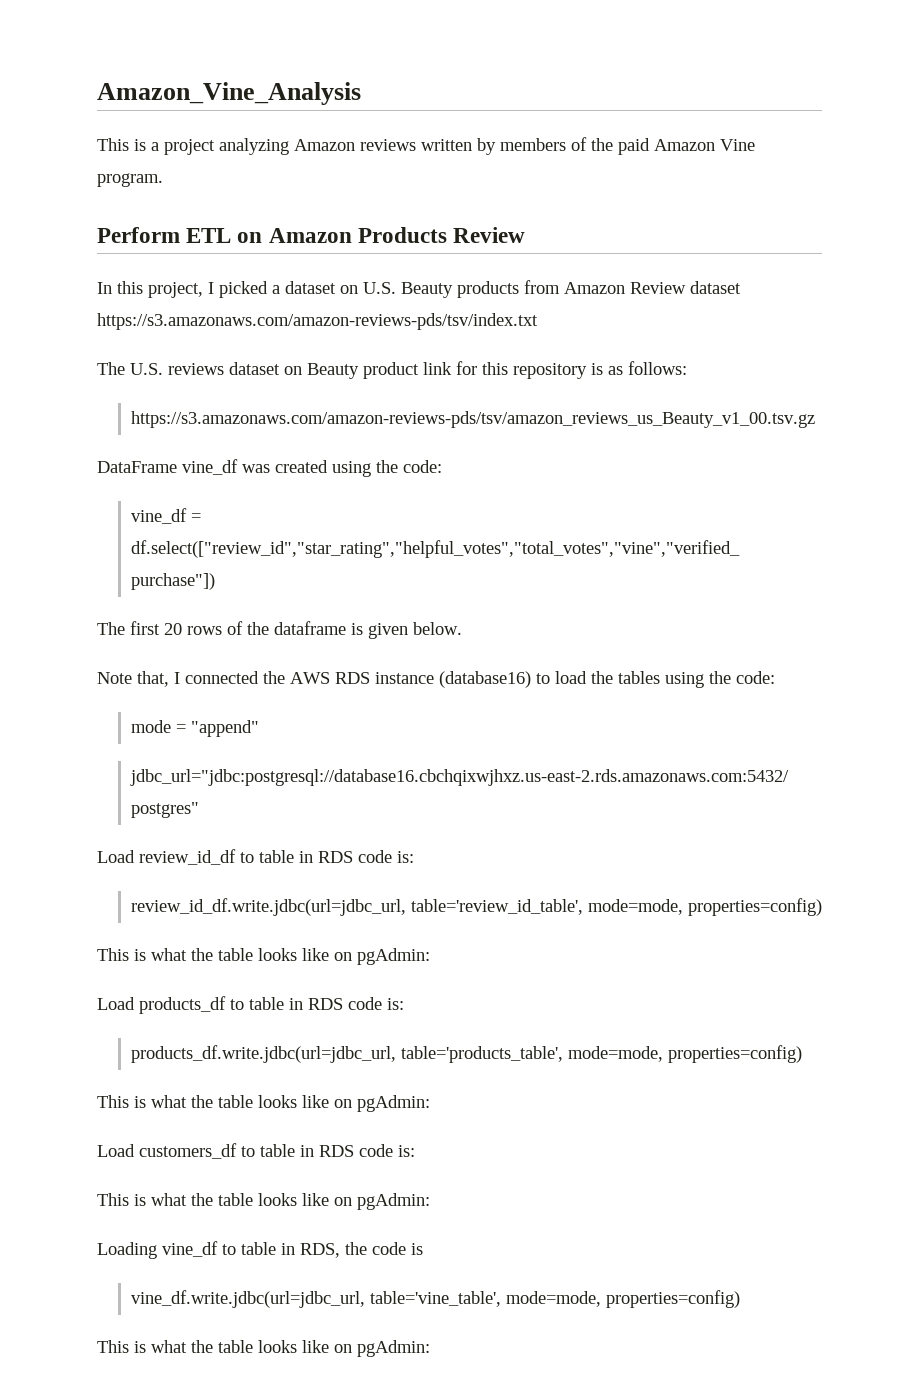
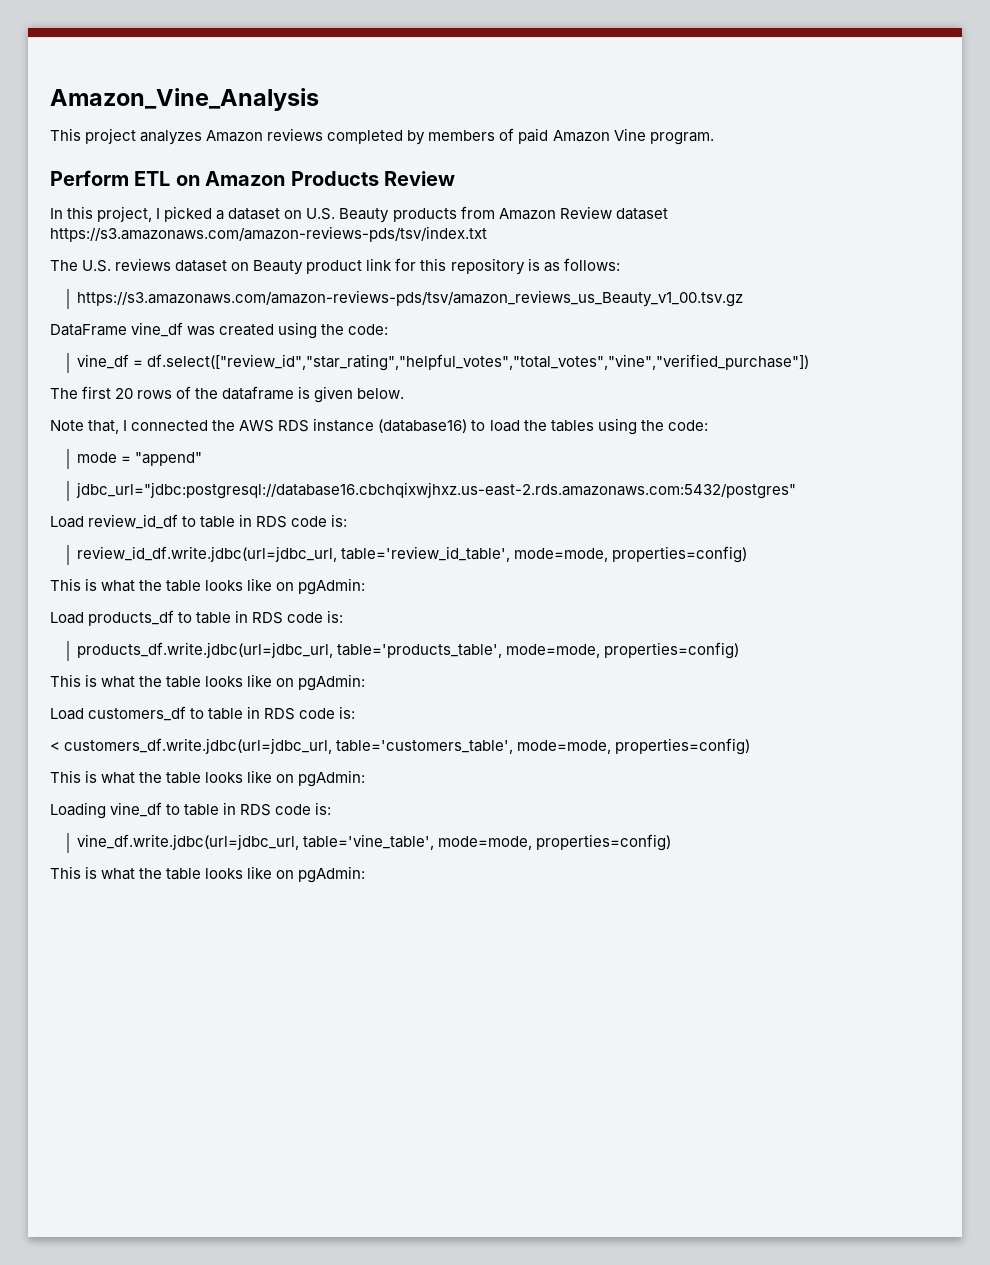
[134,138,289,155] is a project analyzing -> [85,128,203,145] project analyzes
[421,139,472,151] written -> [327,130,404,144] completed
[591,138,613,151] the -> (515, 134) none
(415, 1151) none -> [50,738,751,755] // < customers_df.write.jdbc(url=jdbc_url, table='customers_table', mode=mode, properties=config)
[300,1242,423,1258] RDS, the code is -> [240,802,332,816] RDS code is:

